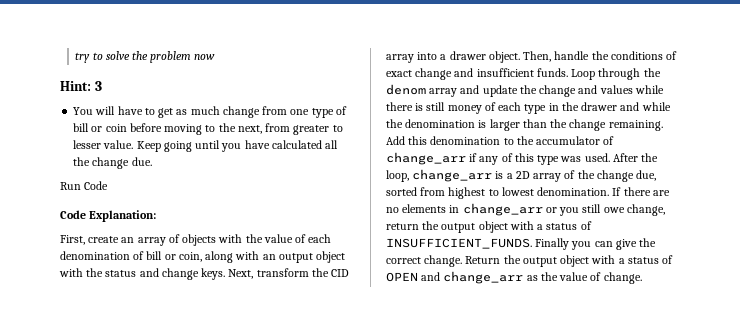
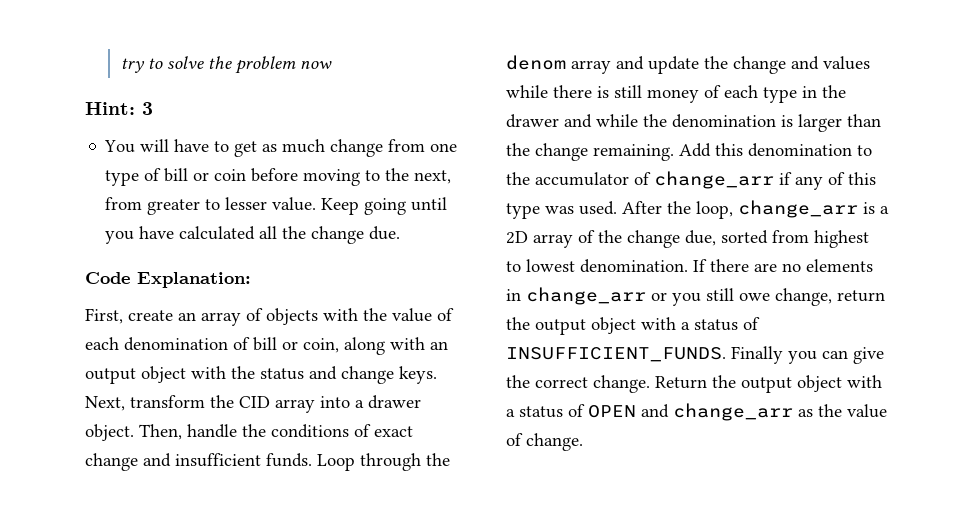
[60,181,109,190] // Run Code -> (401, 233) none

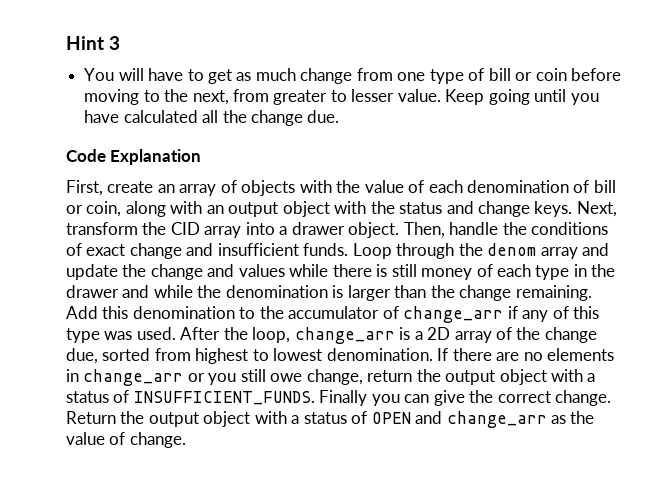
[120,56,332,74] [85,102,135,115] try to solve the problem now // Hint: -> [66,36,104,50] Hint
[137,272,251,288] Explanation: -> [110,149,202,165] Explanation

